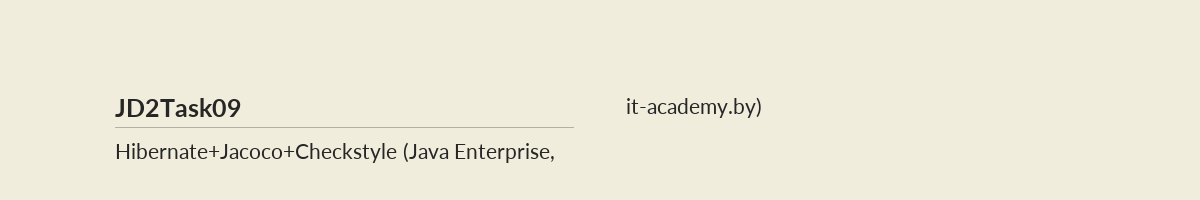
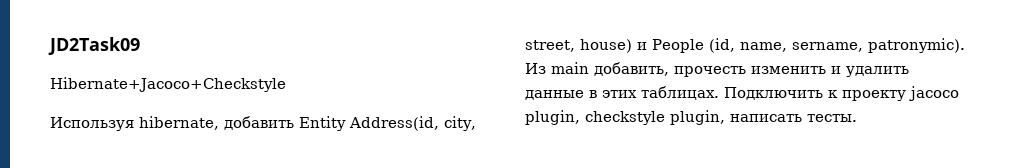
[402,142,556,163] [626,97,762,118] (Java Enterprise, it-academy.by) -> [50,116,476,131] [525,38,965,53] [525,62,909,77] [525,86,959,101] [525,110,857,125] // Используя hibernate, добавить Entity Address(id, city, street, house) и People (id, name, sername, patronymic). Из main добавить, прочесть изменить и удалить данные в этих таблицах. Подключить к проекту jacoco plugin, checkstyle plugin, написать тесты.

